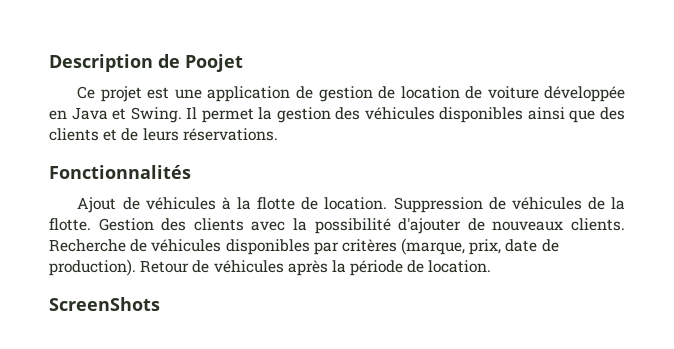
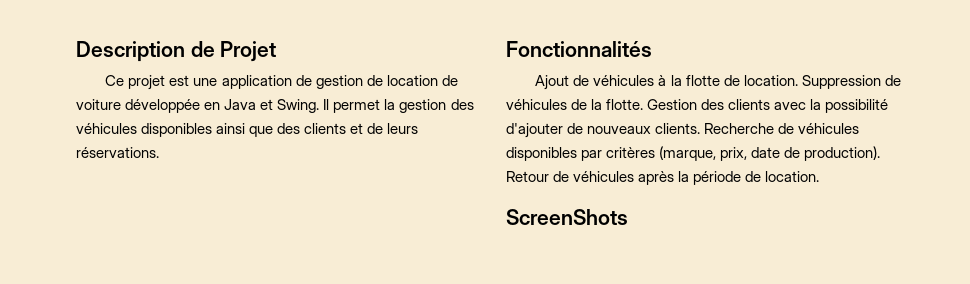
[185,54,243,72] Poojet -> [220,41,277,62] Projet

